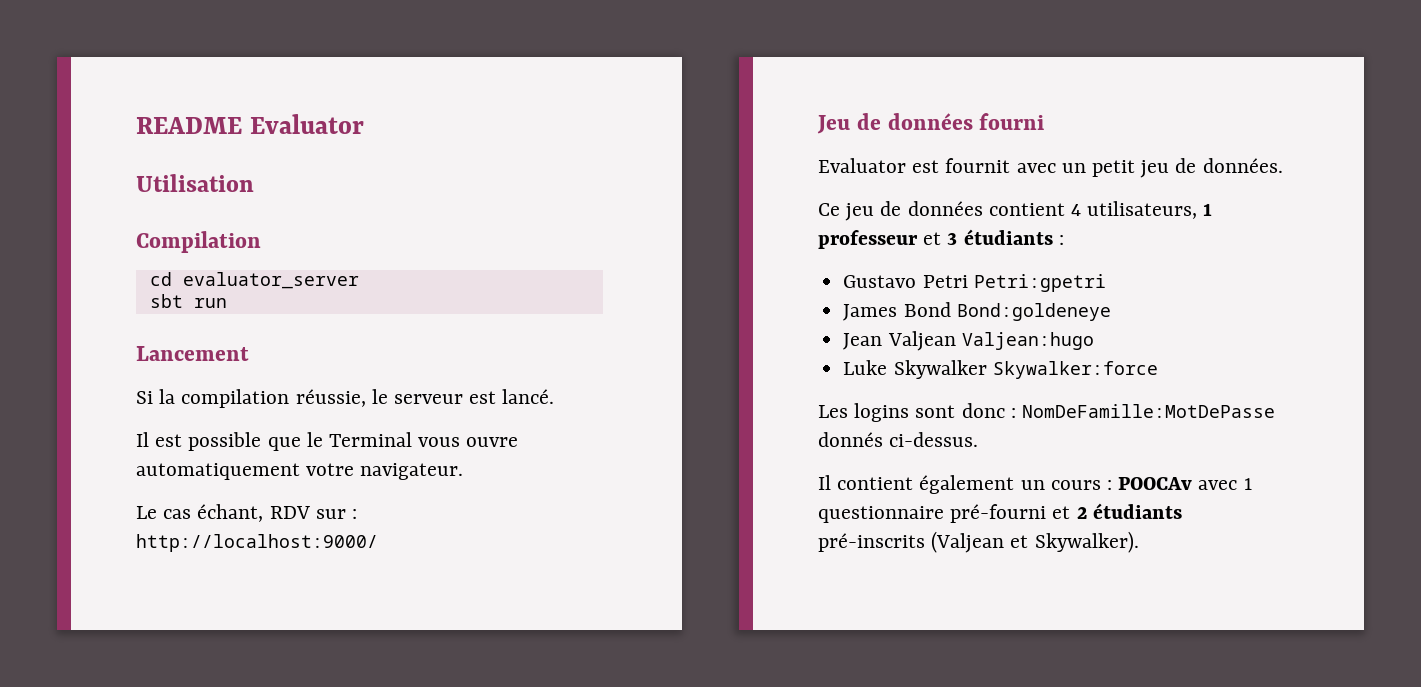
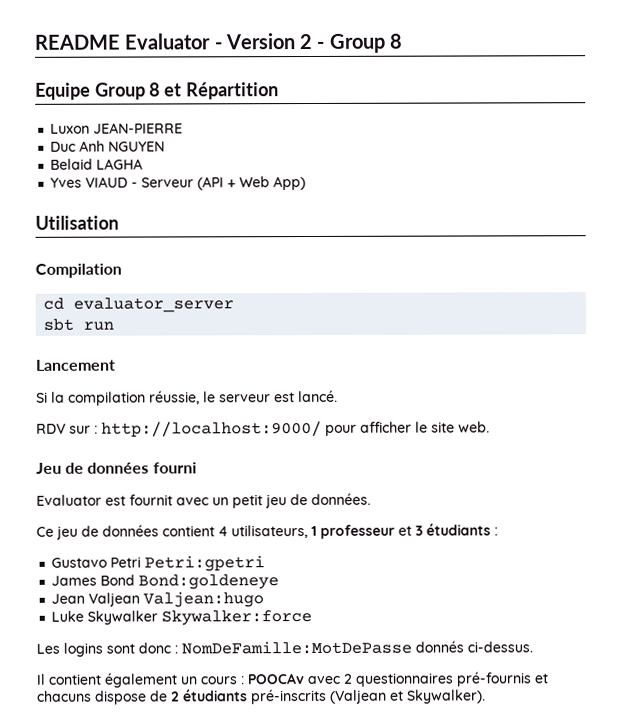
(364, 124) none -> [213,33,403,53] [35,82,279,100] [50,122,184,134] [50,140,166,152] [50,158,144,170] [50,176,307,191] - Version 2 - Group 8 // Equipe Group 8 et Répartition // Luxon JEAN-PIERRE // Duc Anh NGUYEN // Belaid LAGHA // Yves VIAUD - Serveur (API + Web App)
[136,432,519,451] [136,463,464,480] [136,504,264,522] Il est possible que le Terminal vous ouvre automatiquement votre navigateur. // Le cas échant, -> (338, 396) none
(378, 543) none -> [325,421,490,436] pour afficher le site web.
[1243,478,1252,490] [818,504,1071,523] 1 questionnaire pré-fourni et -> [343,671,549,687] [37,690,168,705] 2 questionnaires pré-fournis et chacuns dispose de

